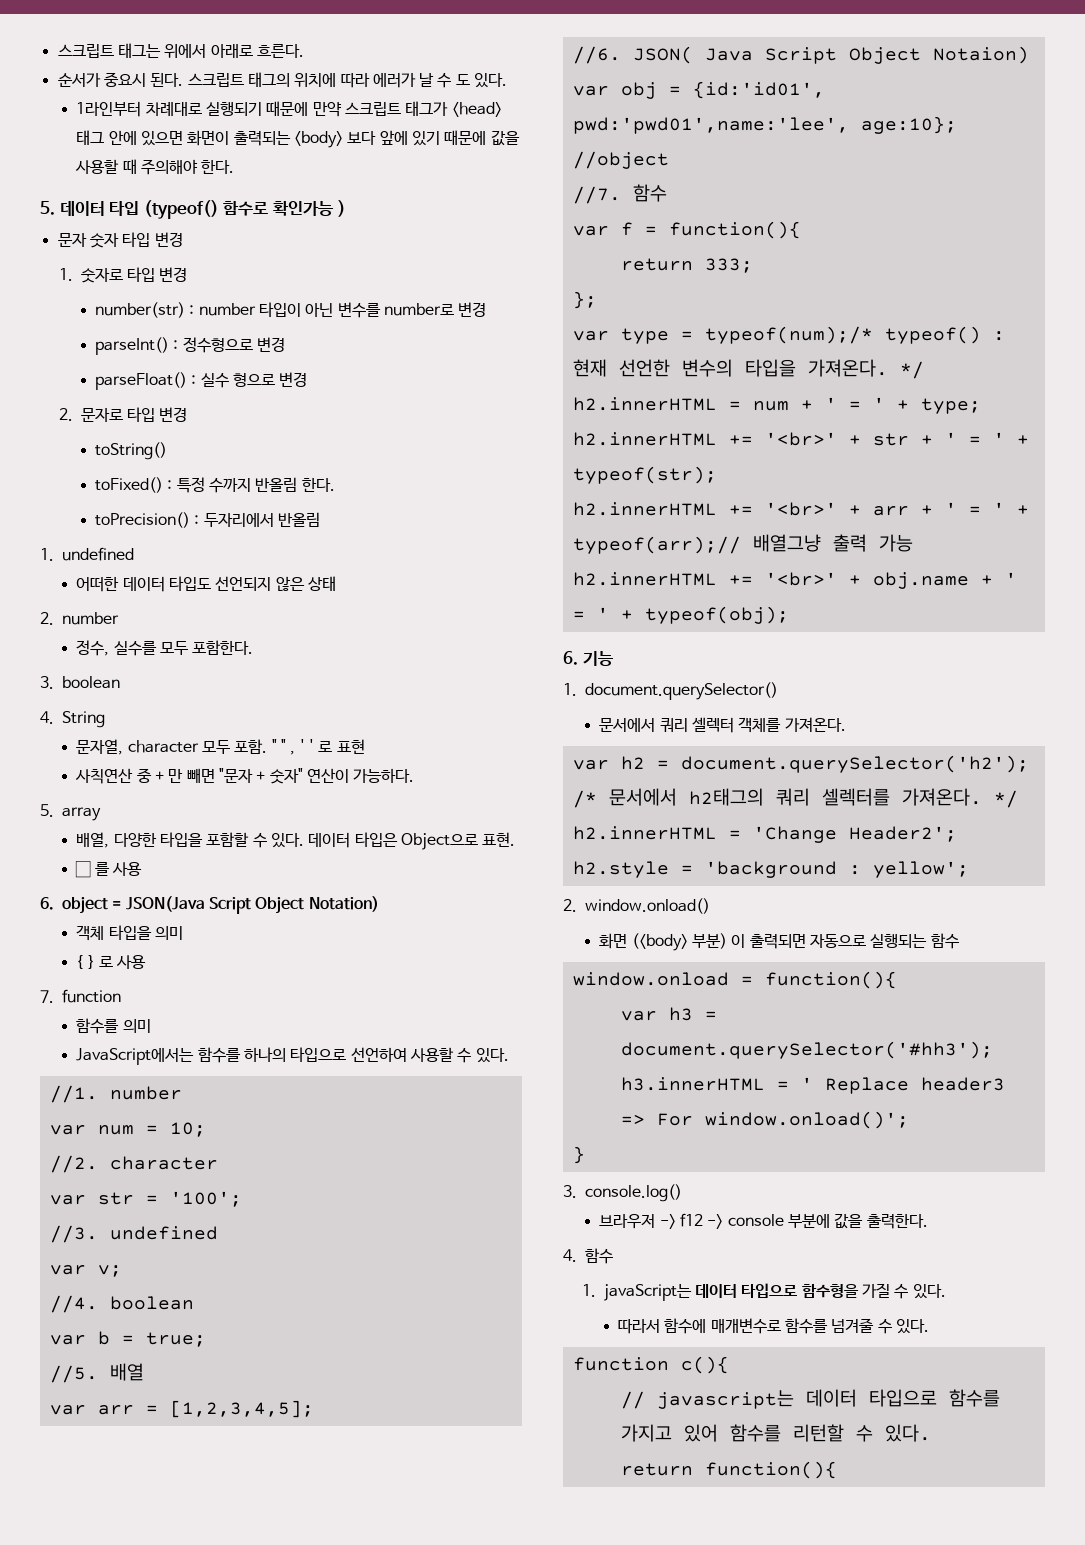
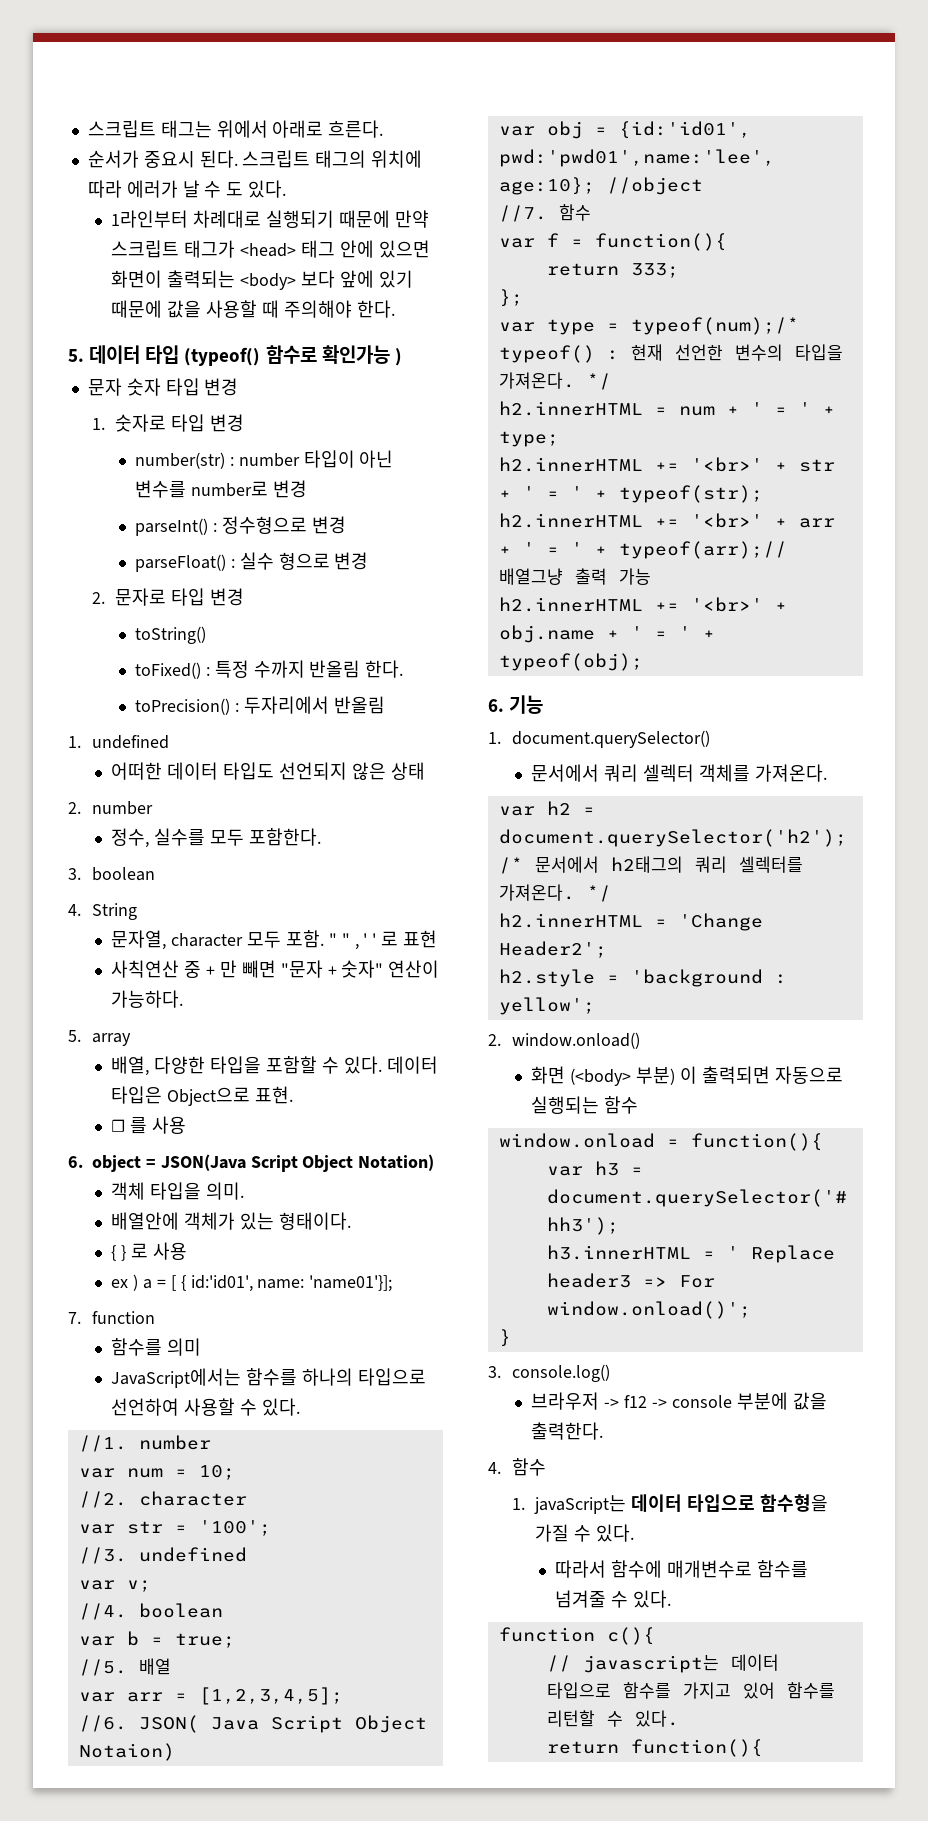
[155,926,184,940] 의미 -> [206,1182,245,1200] [111,1212,351,1230] 의미. // 배열안에 객체가 있는 형태이다.
(147, 962) none -> [111,1274,393,1292] // ex ) a = [ { id:'id01', name: 'name01'}];

